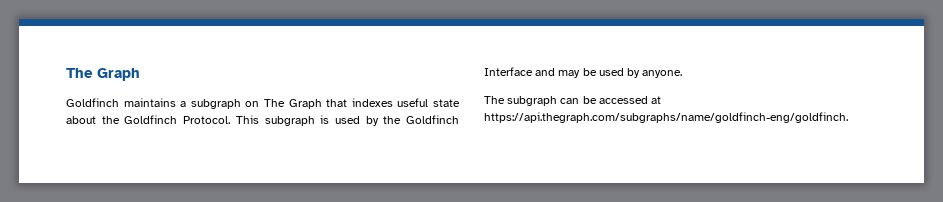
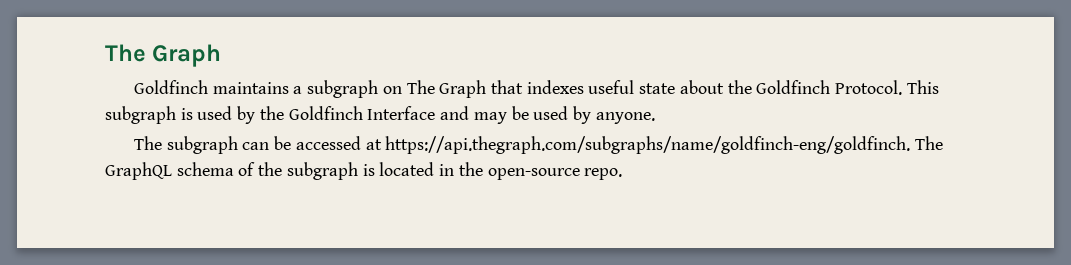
(848, 117) none -> [914,136,943,150] [105,162,623,180] The GraphQL schema of the subgraph is located in the open-source repo.

